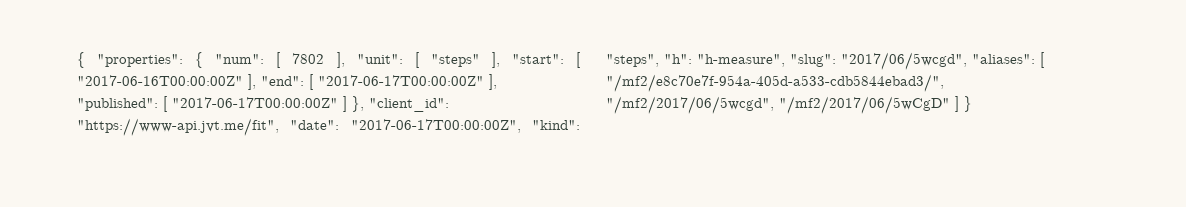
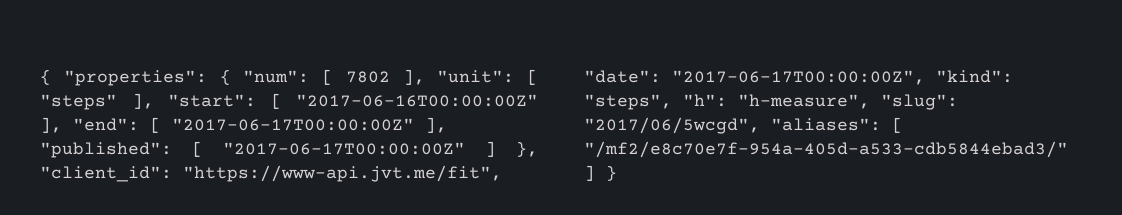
[606,74,944,92] [606,96,950,114] "/mf2/e8c70e7f-954a-405d-a533-cdb5844ebad3/", "/mf2/2017/06/5wcgd", "/mf2/2017/06/5wCgD" -> [584,141,1068,158] "/mf2/e8c70e7f-954a-405d-a533-cdb5844ebad3/"

